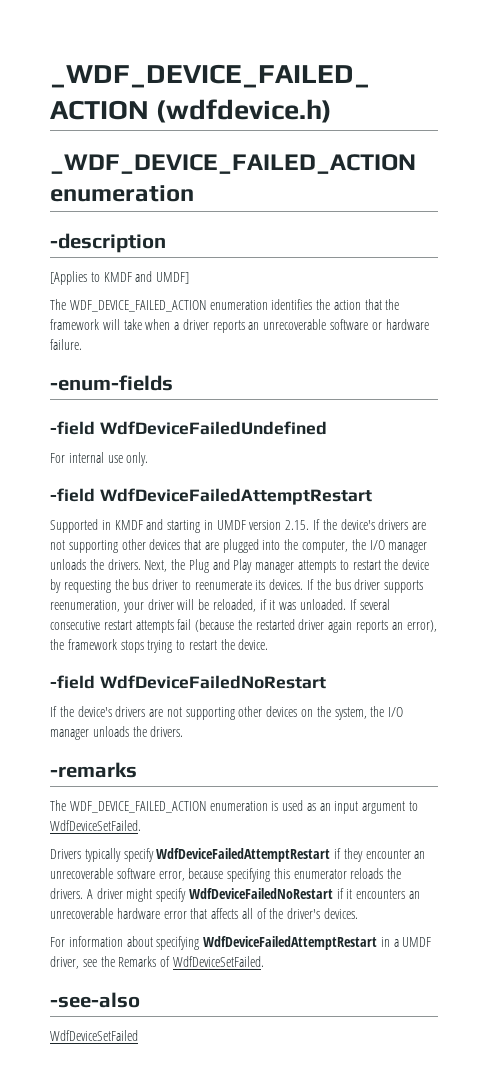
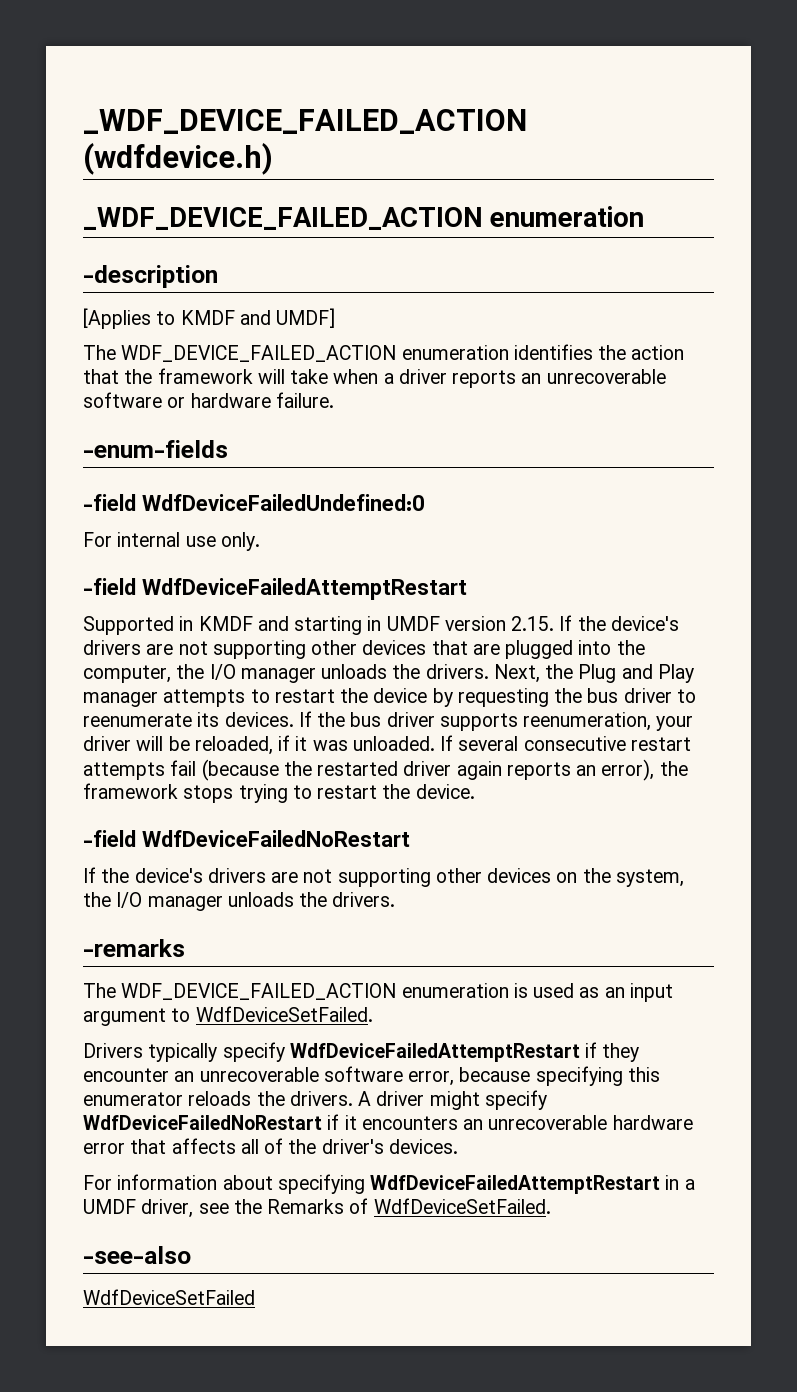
[99,421,327,435] WdfDeviceFailedUndefined -> [142,494,425,511] WdfDeviceFailedUndefined:0

